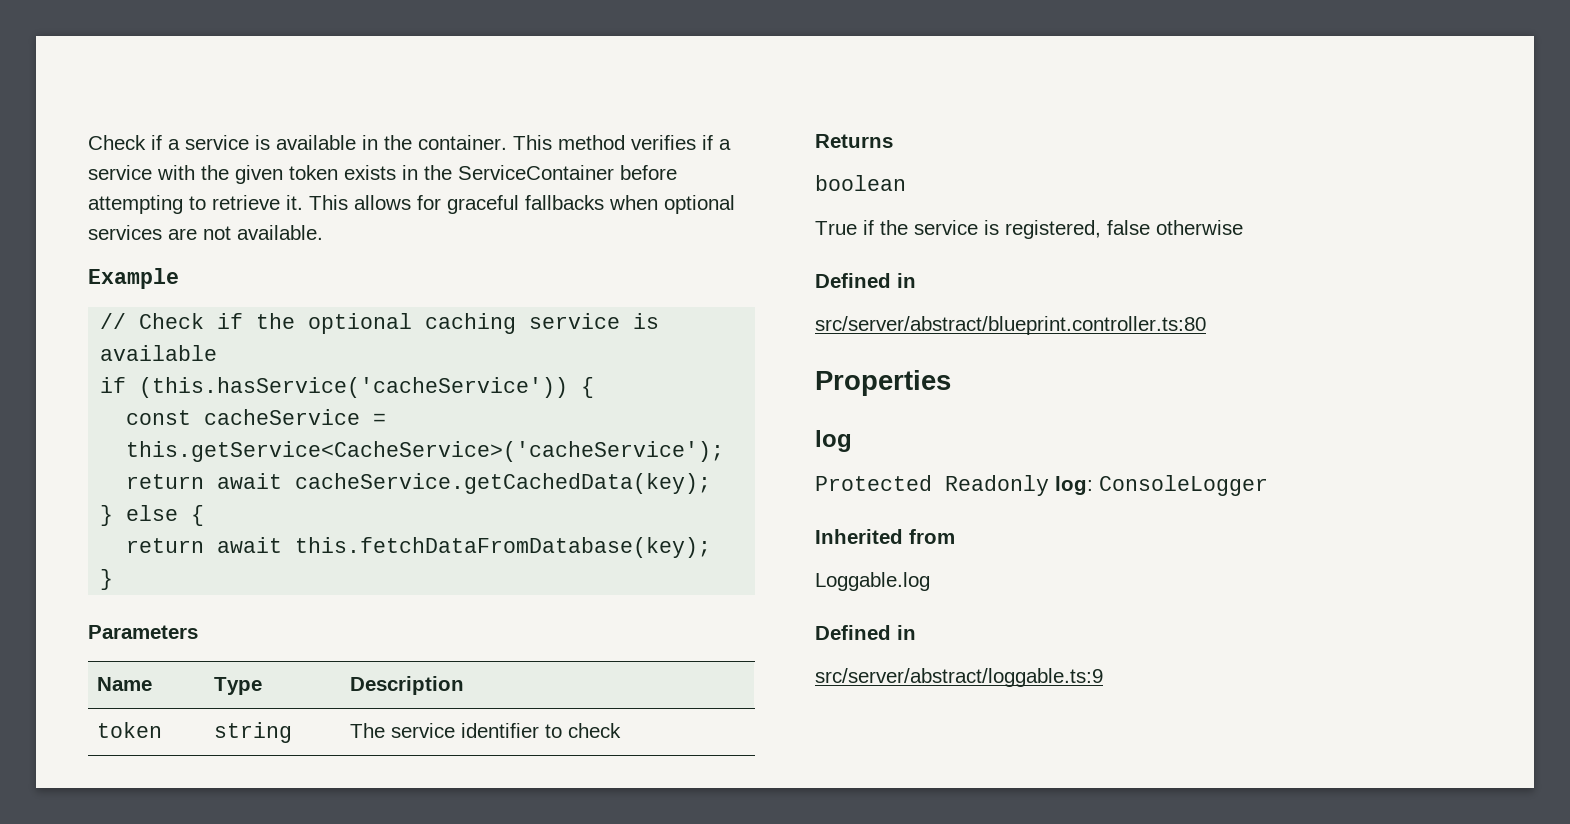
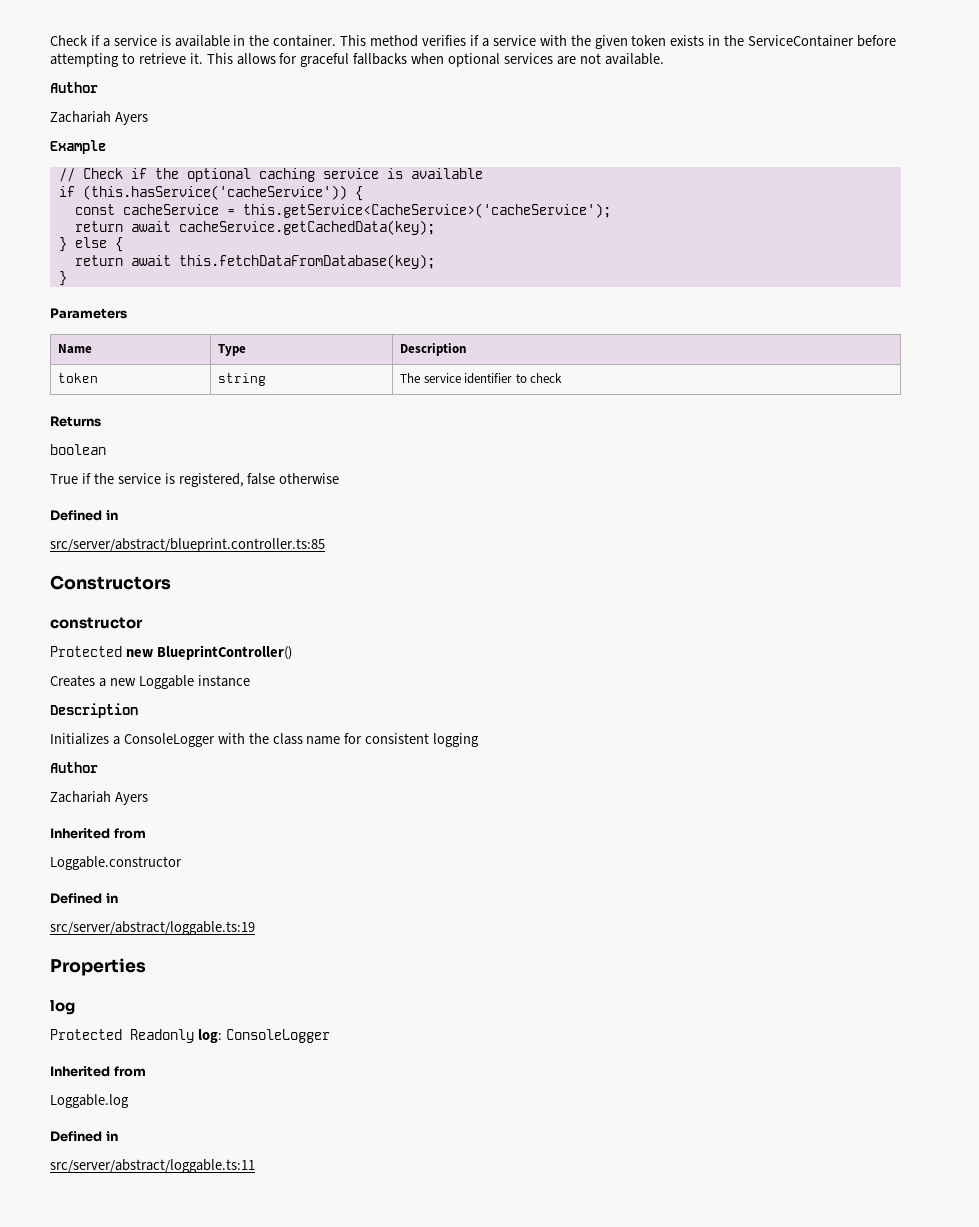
(323, 232) none -> [50,82,98,93] [50,111,148,125] // Author // Zachariah Ayers
[815,316,1206,335] src/server/abstract/blueprint.controller.ts:80 -> [50,538,325,552] [50,575,171,590] [50,617,143,629] [50,645,292,660] [50,675,250,689] [50,703,138,718] [50,733,480,747] [50,762,98,773] [50,791,148,805] [50,828,146,839] [50,856,182,870] [50,893,118,904] [50,921,255,935] src/server/abstract/blueprint.controller.ts:85 // Constructors // constructor // Protected new BlueprintController() // Creates a new Loggable instance // Description // Initializes a ConsoleLogger with the class name for consistent logging // Author // Zachariah Ayers // Inherited from // Loggable.constructor // Defined in // src/server/abstract/loggable.ts:19
[815,668,1103,687] src/server/abstract/loggable.ts:9 -> [50,1159,255,1173] src/server/abstract/loggable.ts:11

